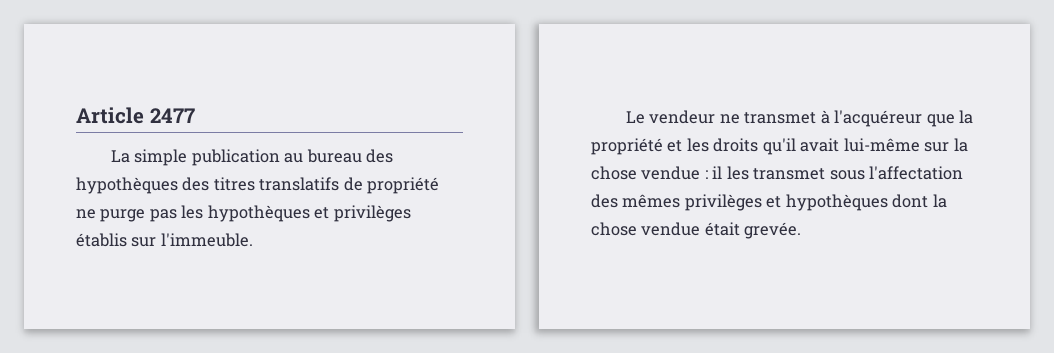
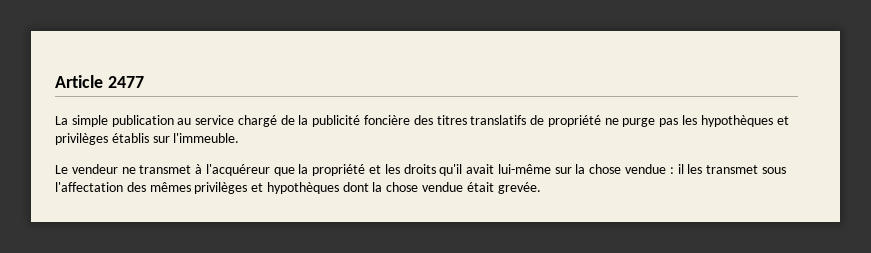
[306,149,394,163] [76,177,178,194] bureau des hypothèques -> [195,115,411,127] service chargé de la publicité foncière

